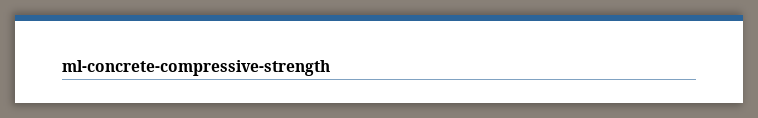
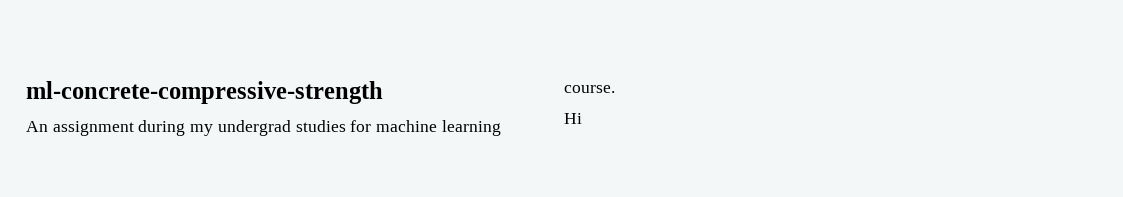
(330, 68) none -> [26,120,501,136] [564,85,615,93] [564,113,582,124] // An assignment during my undergrad studies for machine learning course. // Hi

